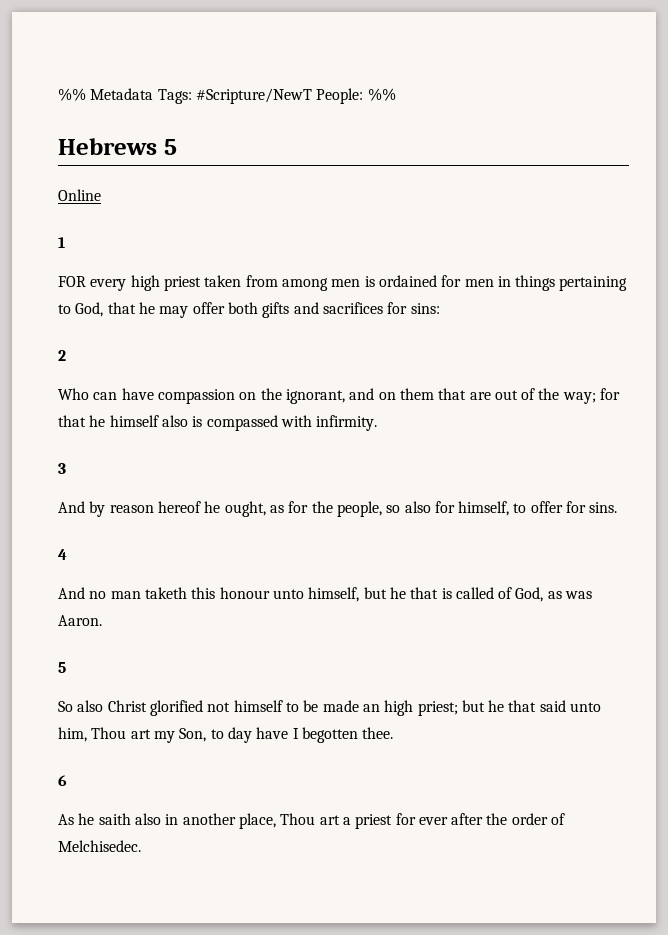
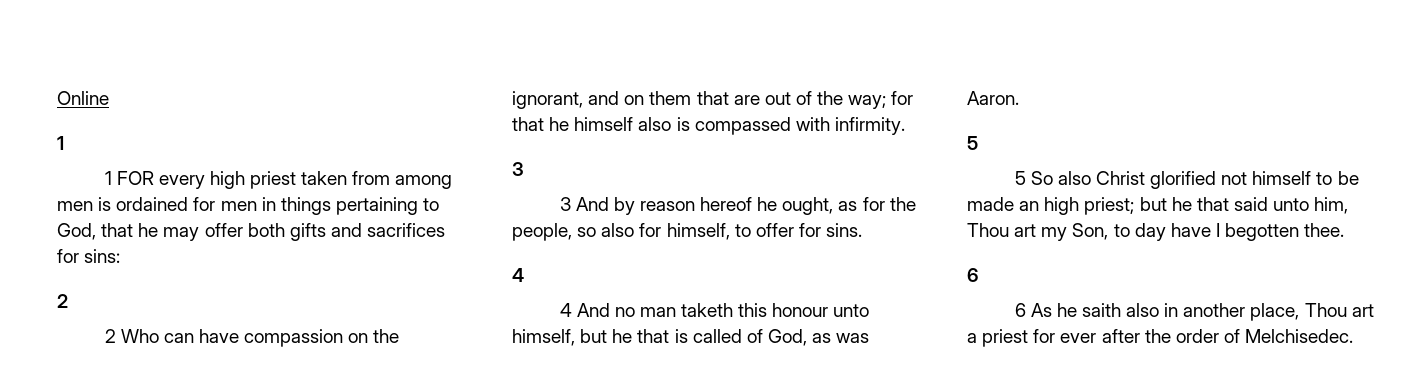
[58,88,396,104] [58,138,177,155] %% Metadata Tags: #Scripture/NewT People: %% // Hebrews 5 // -> (57, 98) none
(65, 242) none -> [104,171,112,185] 1
(66, 355) none -> [104,329,116,343] 2
(66, 468) none -> [559,197,571,211] 3
(67, 554) none -> [559,303,572,317] 4
(66, 667) none -> [1014,171,1026,185] 5
(67, 780) none -> [1014,303,1026,317] 6

